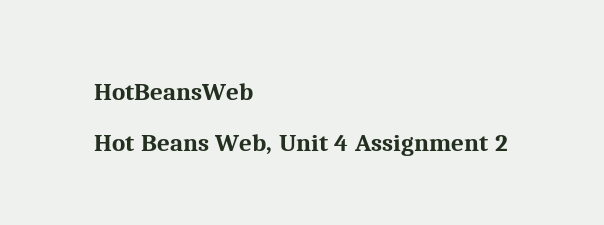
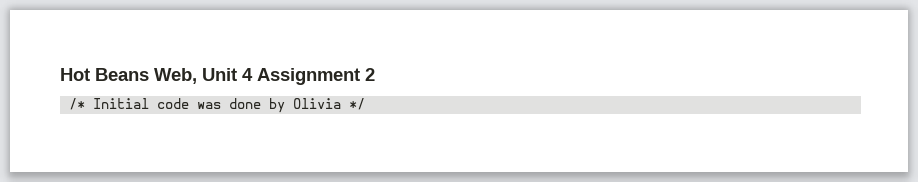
[94,83,253,100] HotBeansWeb // -> (60, 74) none
(508, 143) none -> [69,98,366,113] // /* Initial code was done by Olivia */

